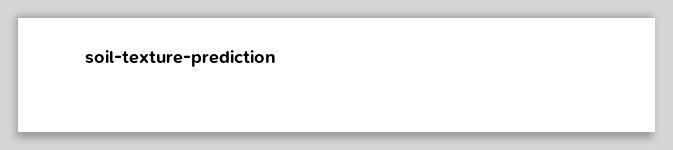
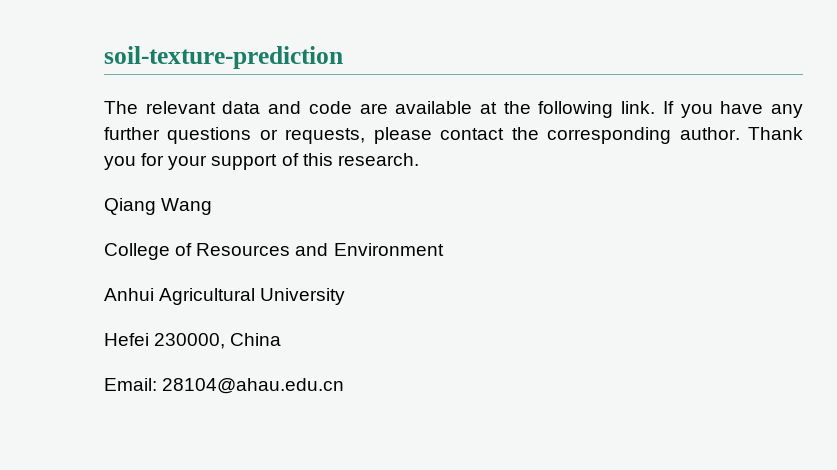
(276, 58) none -> [104,101,803,118] [104,127,804,144] [104,153,419,170] [104,198,213,215] [104,243,444,260] [104,288,346,305] [104,333,282,349] [104,378,345,394] // The relevant data and code are available at the following link. If you have any further questions or requests, please contact the corresponding author. Thank you for your support of this research. // Qiang Wang // College of Resources and Environment // Anhui Agricultural University // Hefei 230000, China // Email: 28104@ahau.edu.cn

